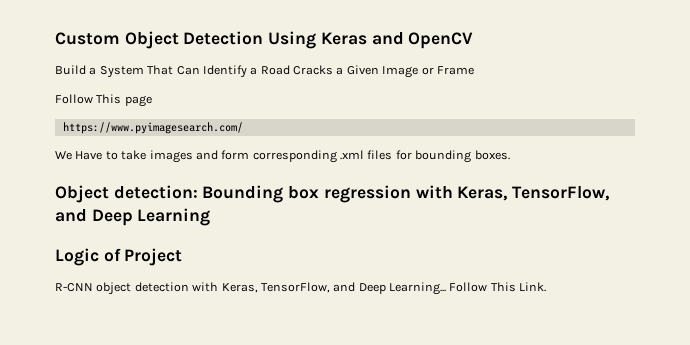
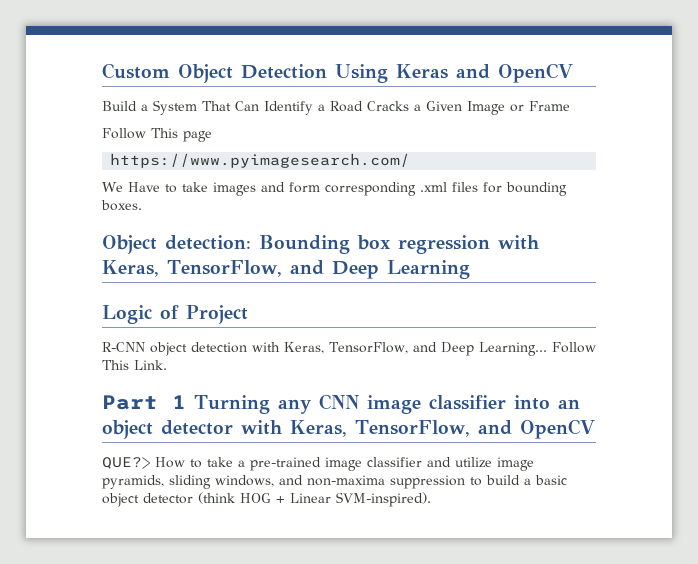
(547, 287) none -> [102,394,580,414] [102,419,595,439] [102,457,534,471] [102,475,567,489] [102,492,431,507] // Part 1 Turning any CNN image classifier into an object detector with Keras, TensorFlow, and OpenCV // QUE?> How to take a pre-trained image classifier and utilize image pyramids, sliding windows, and non-maxima suppression to build a basic object detector (think HOG + Linear SVM-inspired).

